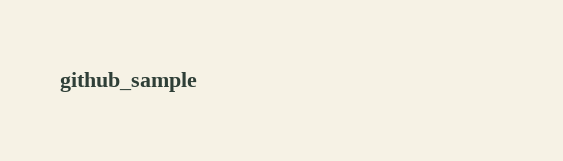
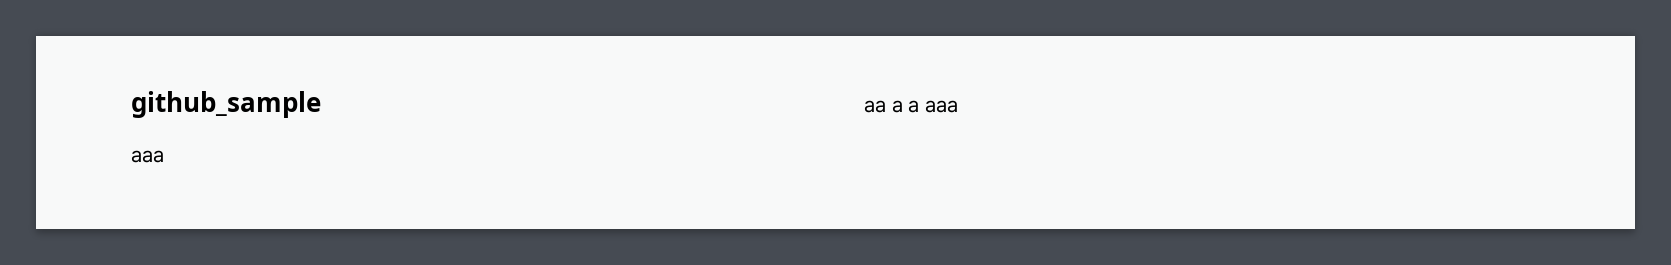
(197, 82) none -> [131,150,164,163] [864,100,959,113] // aaa // aa a a aaa

